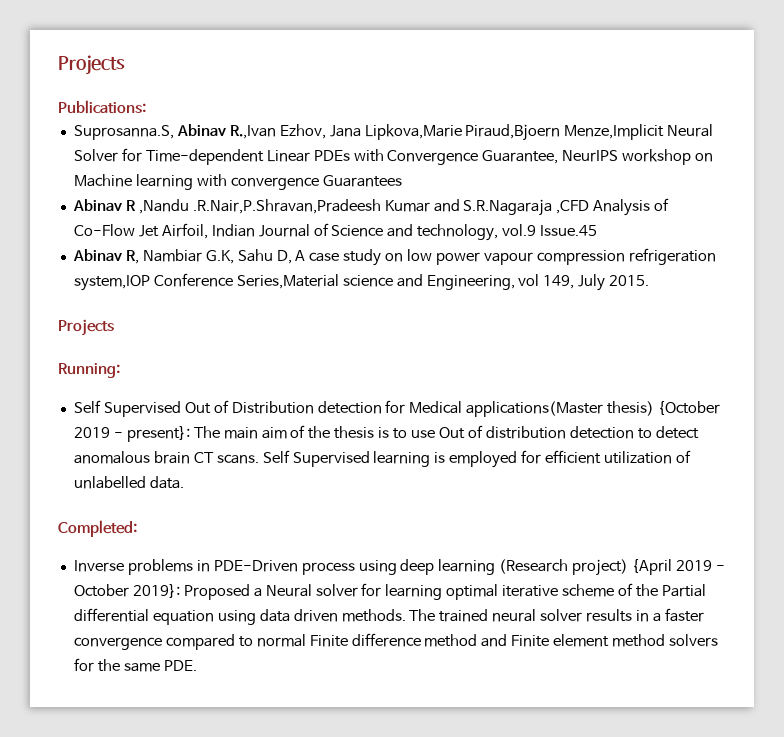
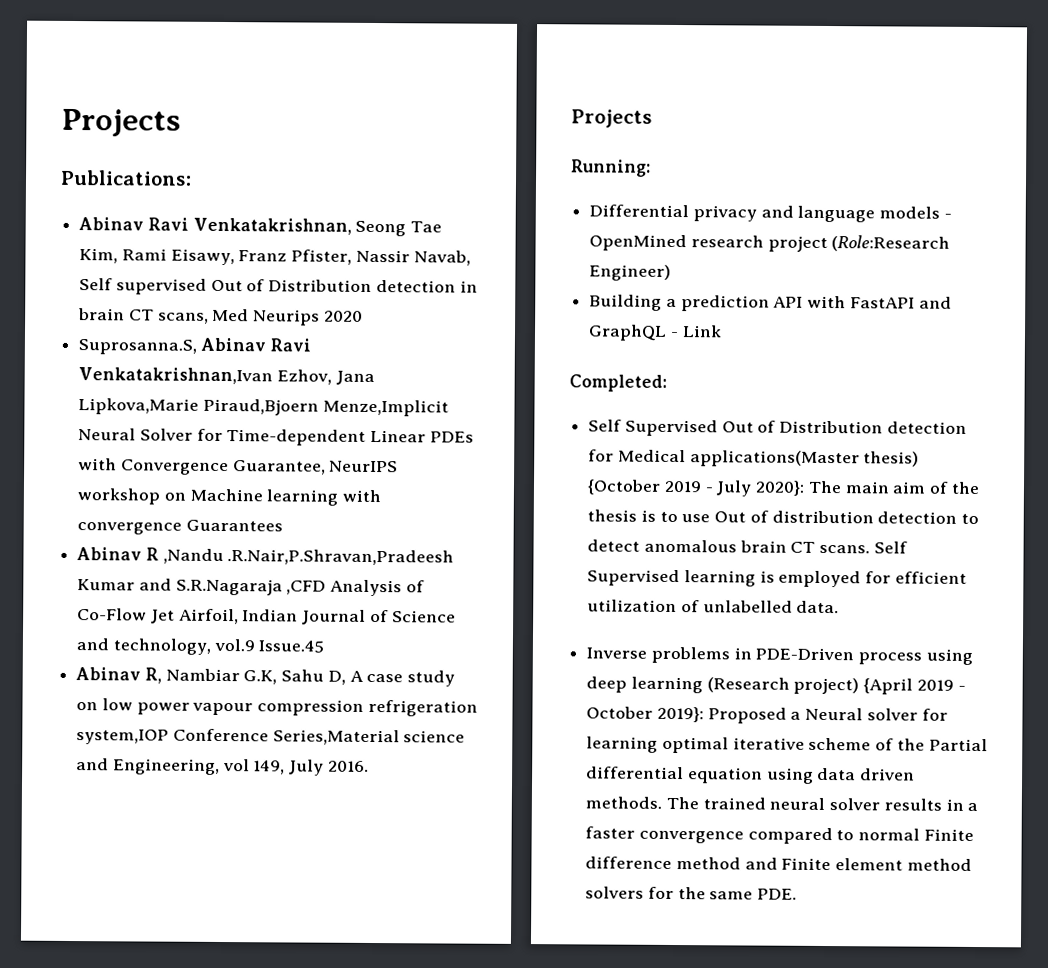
(146, 107) none -> [78,217,443,237] [79,248,471,266] [79,278,478,295] [78,308,363,326] // Abinav Ravi Venkatakrishnan, Seong Tae Kim, Rami Eisawy, Franz Pfister, Nassir Navab, Self supervised Out of Distribution detection in brain CT scans, Med Neurips 2020
[229,125,276,139] R.,Ivan -> [269,338,311,352] [78,367,274,385] Ravi Venkatakrishnan,Ivan
[609,275,650,286] 2015. -> [327,760,369,772] 2016.
(120, 370) none -> [589,204,952,223] [589,234,951,253] [589,264,672,281] [589,294,952,312] [588,324,722,341] [569,374,667,392] // Differential privacy and language models - OpenMined research project (Role:Research Engineer) // Building a prediction API with FastAPI and GraphQL - Link // Completed:
[126,426,190,442] present}: -> [716,480,806,497] July 2020}:
[58,520,137,537] // Completed: -> (840, 607) none

